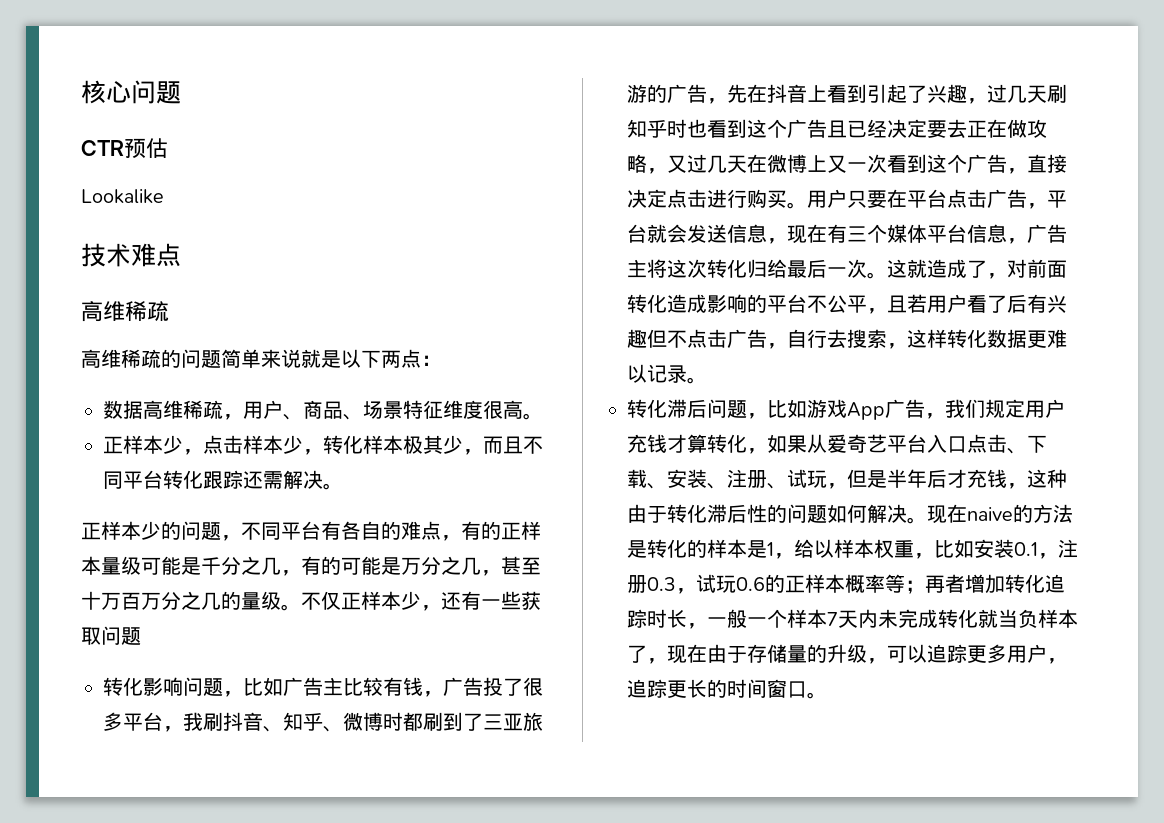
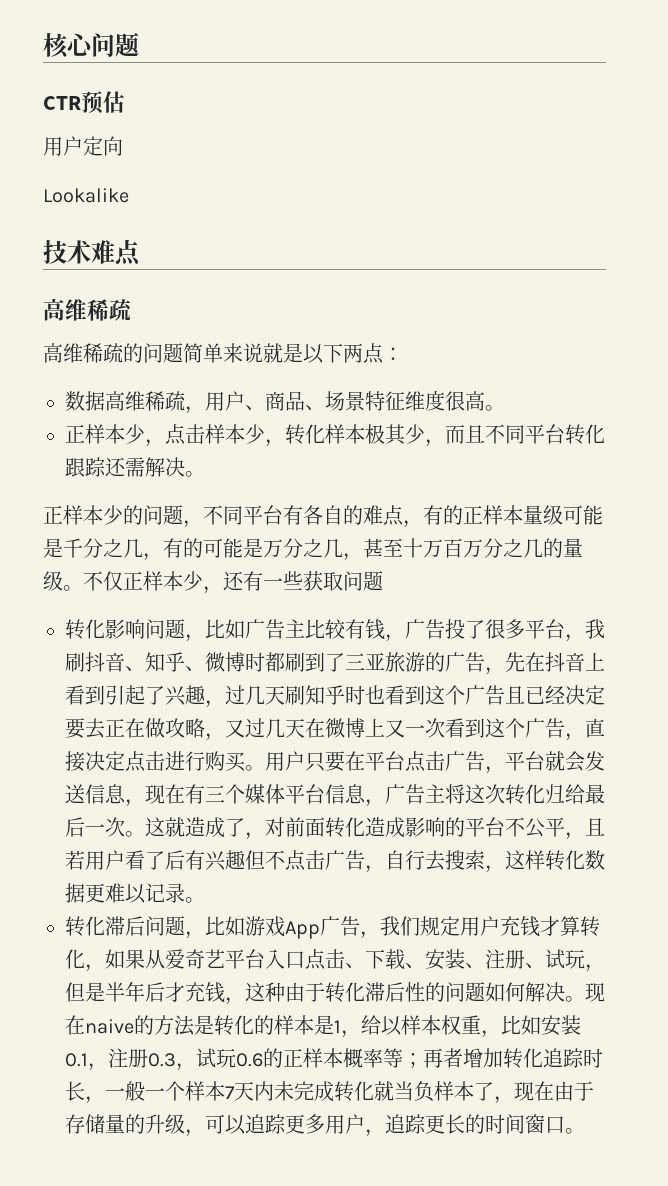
(168, 148) none -> [43,136,123,156] // 用户定向

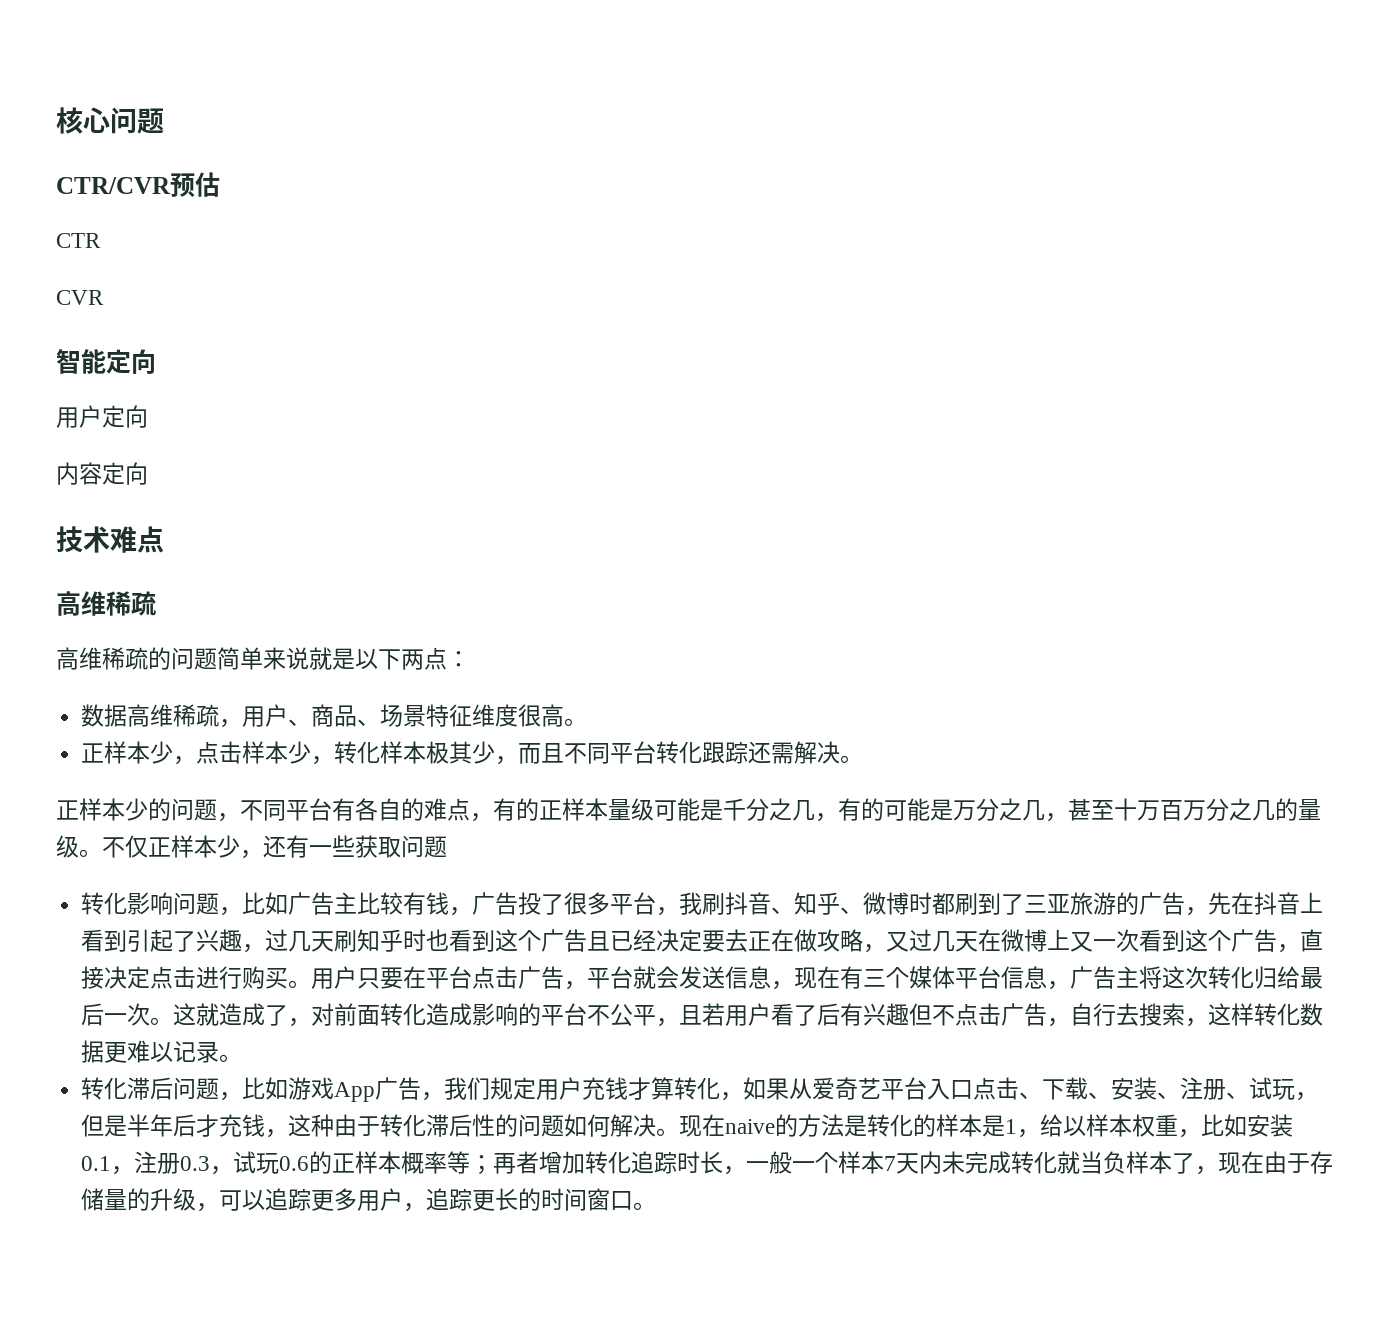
[43,96,81,110] CTR -> [56,177,171,194] CTR/CVR
(125, 102) none -> [56,233,101,248] [56,290,104,305] [56,349,156,374] // CTR // CVR // 智能定向
[43,188,129,203] Lookalike -> [56,462,148,485] 内容定向

